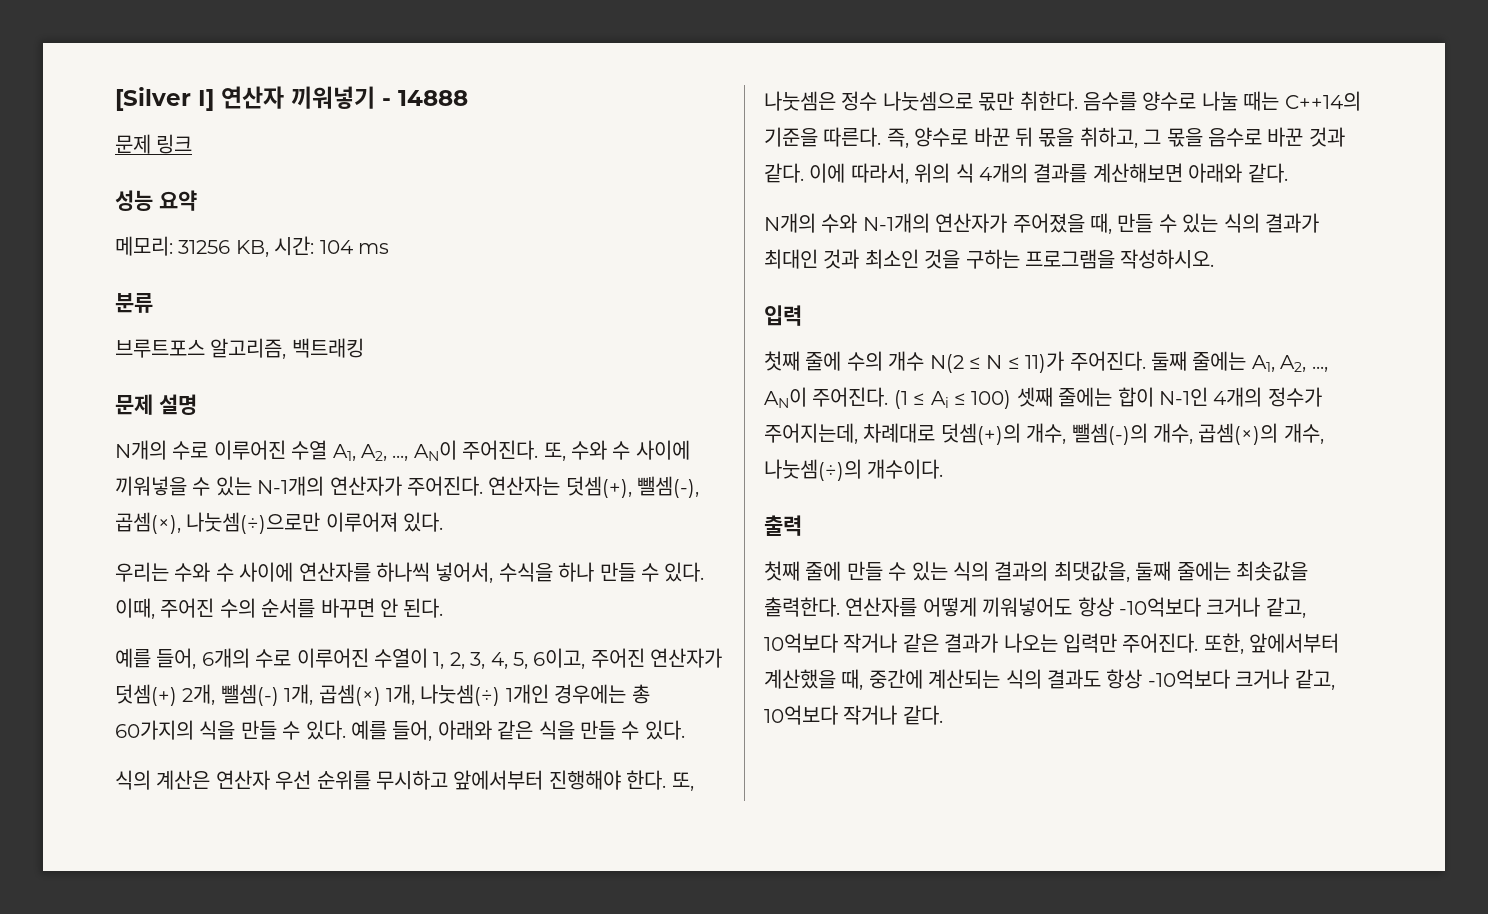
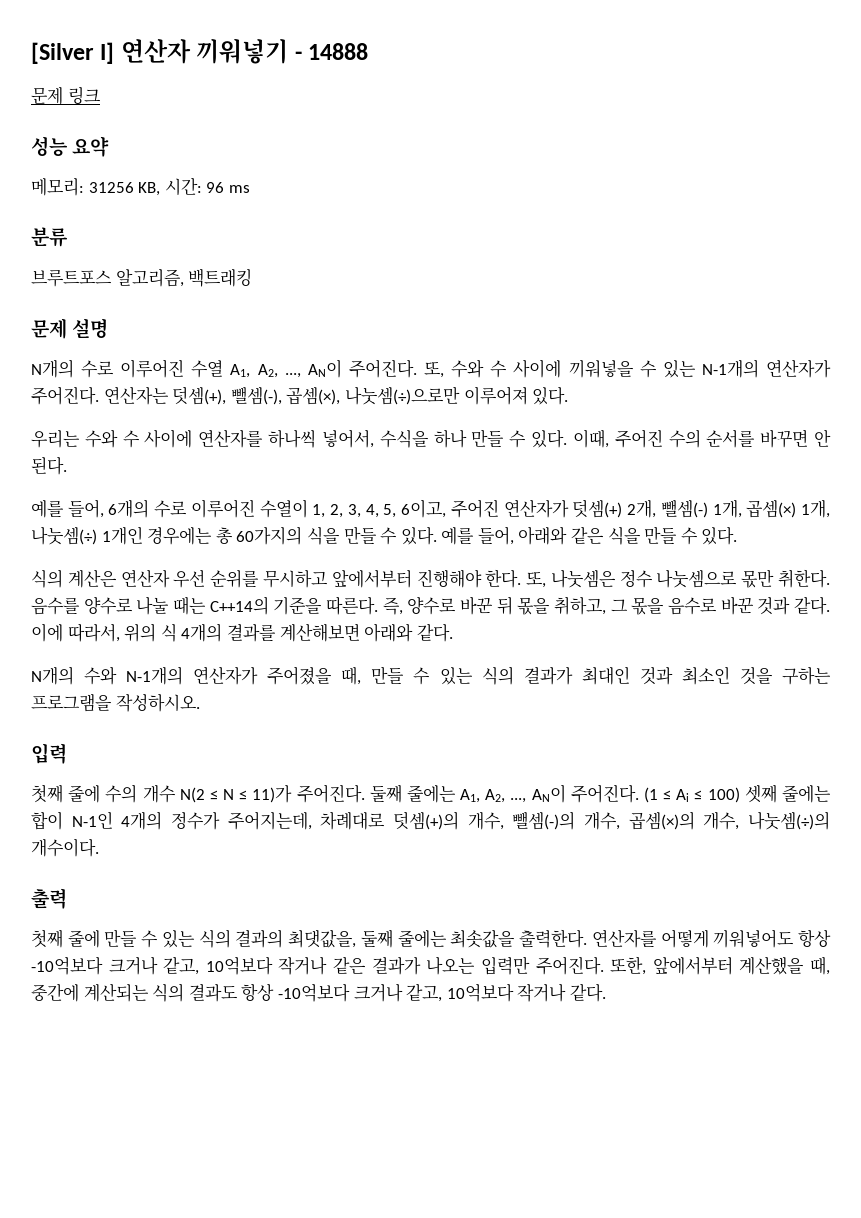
[319,240,353,254] 104 -> [206,182,225,193] 96

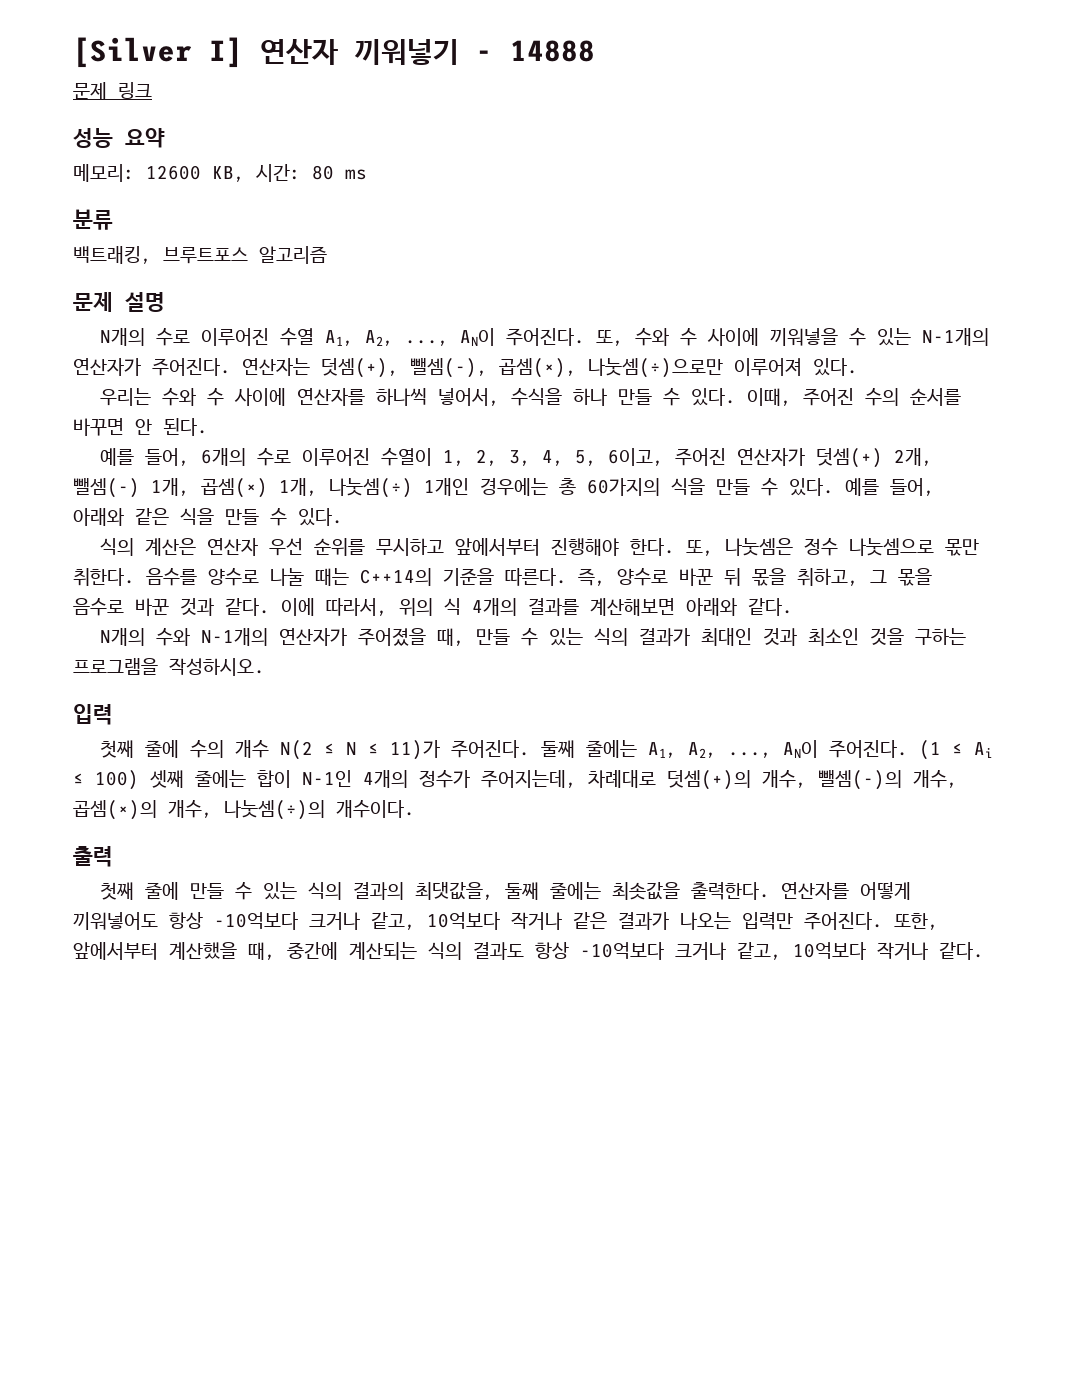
[88,182,134,193] 31256 -> [146,165,201,180] 12600
[206,182,225,193] 96 -> [312,165,334,180] 80
[31,268,253,287] 브루트포스 알고리즘, 백트래킹 -> [73,246,327,264] 백트래킹, 브루트포스 알고리즘

